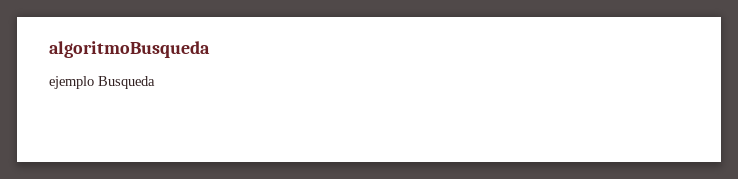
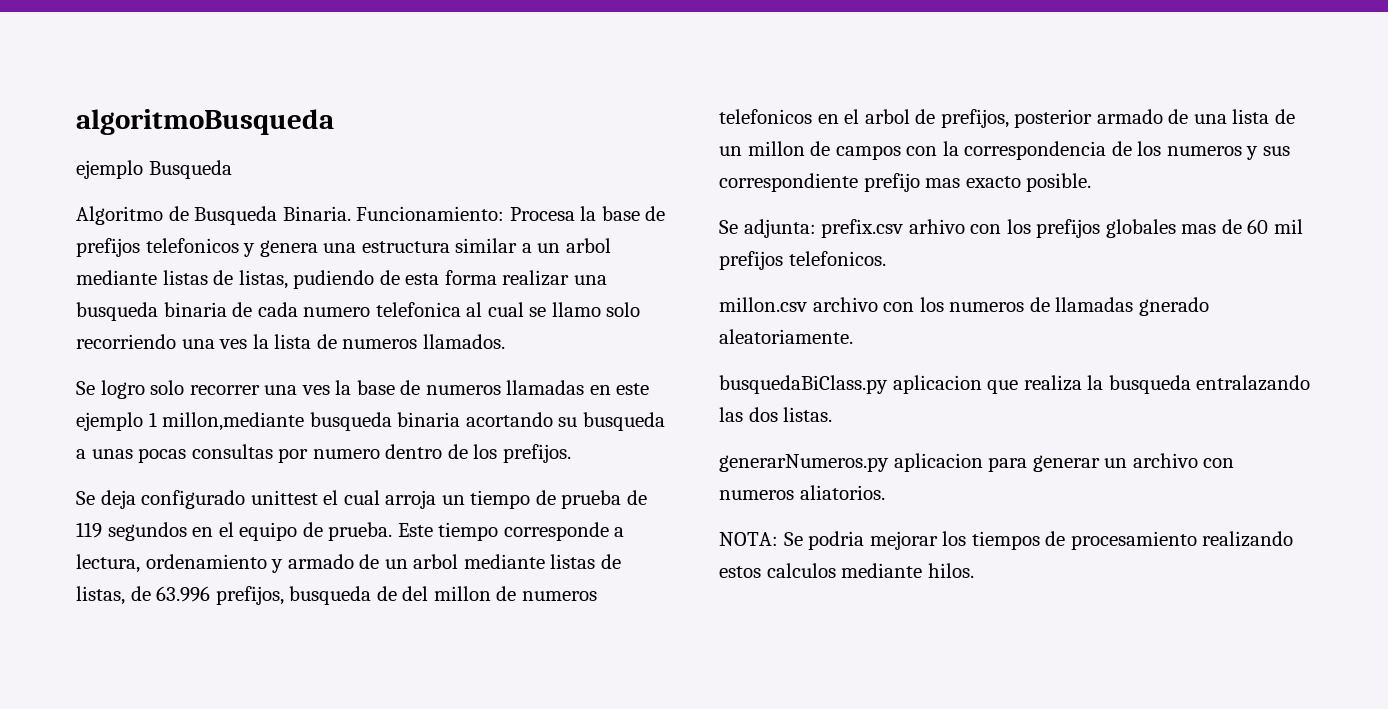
(155, 82) none -> [76,206,666,225] [76,238,611,257] [76,270,607,289] [76,302,641,321] [76,334,505,349] [76,380,650,399] [76,412,665,431] [76,444,571,463] [76,490,647,509] [76,522,625,541] [76,554,621,573] [76,586,597,605] [719,109,1295,128] [719,141,1290,160] [719,173,1092,192] [719,219,1303,238] [719,251,886,270] [719,297,1209,316] [719,329,853,344] [719,375,1311,394] [719,407,833,422] [719,453,1235,472] [719,485,885,500] [719,531,1294,550] [719,563,974,578] // Algoritmo de Busqueda Binaria. Funcionamiento: Procesa la base de prefijos telefonicos y genera una estructura similar a un arbol mediante listas de listas, pudiendo de esta forma realizar una busqueda binaria de cada numero telefonica al cual se llamo solo recorriendo una ves la lista de numeros llamados. // Se logro solo recorrer una ves la base de numeros llamadas en este ejemplo 1 millon,mediante busqueda binaria acortando su busqueda a unas pocas consultas por numero dentro de los prefijos. // Se deja configurado unittest el cual arroja un tiempo de prueba de 119 segundos en el equipo de prueba. Este tiempo corresponde a lectura, ordenamiento y armado de un arbol mediante listas de listas, de 63.996 prefijos, busqueda de del millon de numeros telefonicos en el arbol de prefijos, posterior armado de una lista de un millon de campos con la correspondencia de los numeros y sus correspondiente prefijo mas exacto posible. // Se adjunta: prefix.csv arhivo con los prefijos globales mas de 60 mil prefijos telefonicos. // millon.csv archivo con los numeros de llamadas gnerado aleatoriamente. // busquedaBiClass.py aplicacion que realiza la busqueda entralazando las dos listas. // generarNumeros.py aplicacion para generar un archivo con numeros aliatorios. // NOTA: Se podria mejorar los tiempos de procesamiento realizando estos calculos mediante hilos.

